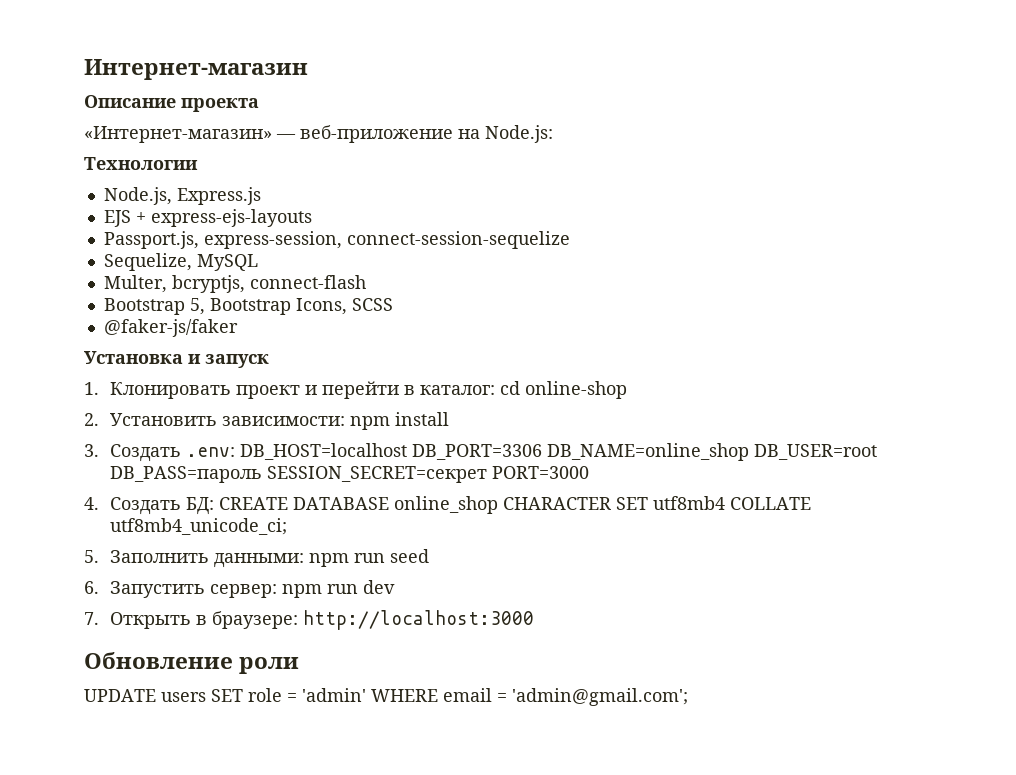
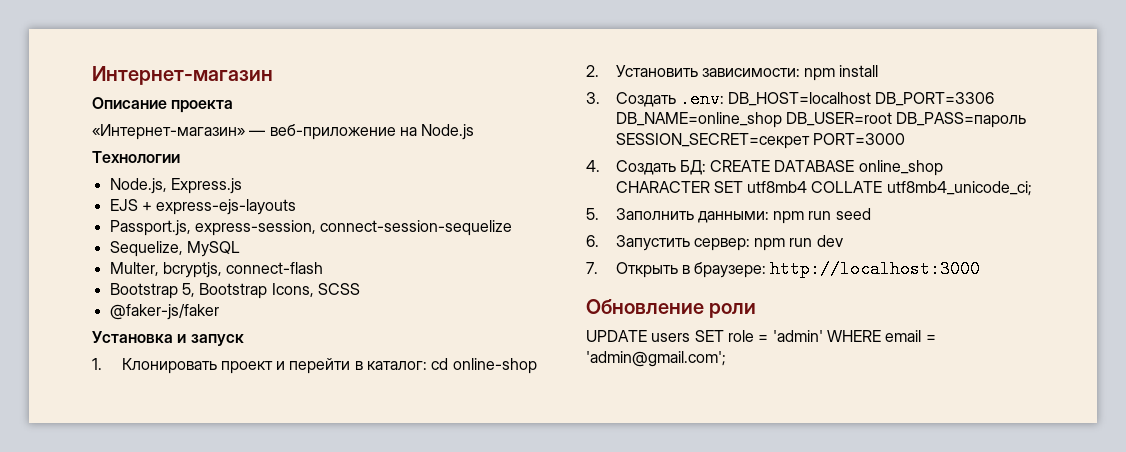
[485,125,553,143] Node.js: -> [421,124,475,140] Node.js

